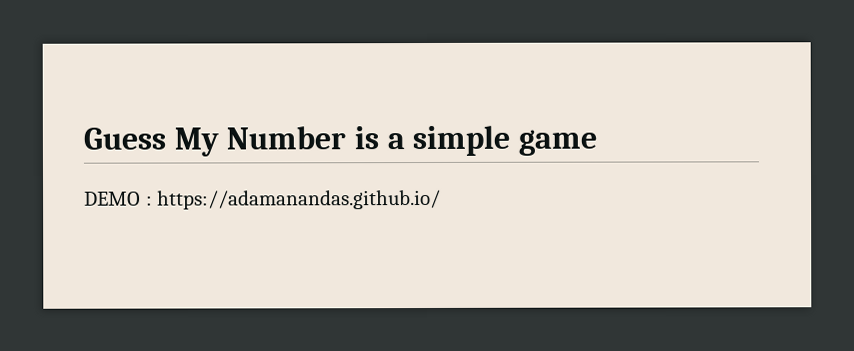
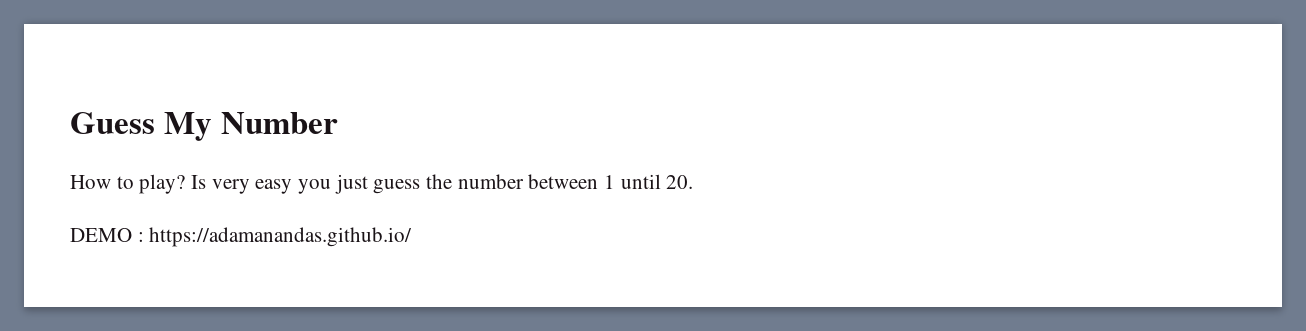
[353,125,597,157] is a simple game -> [70,174,694,194] // How to play? Is very easy you just guess the number between 1 until 20.

